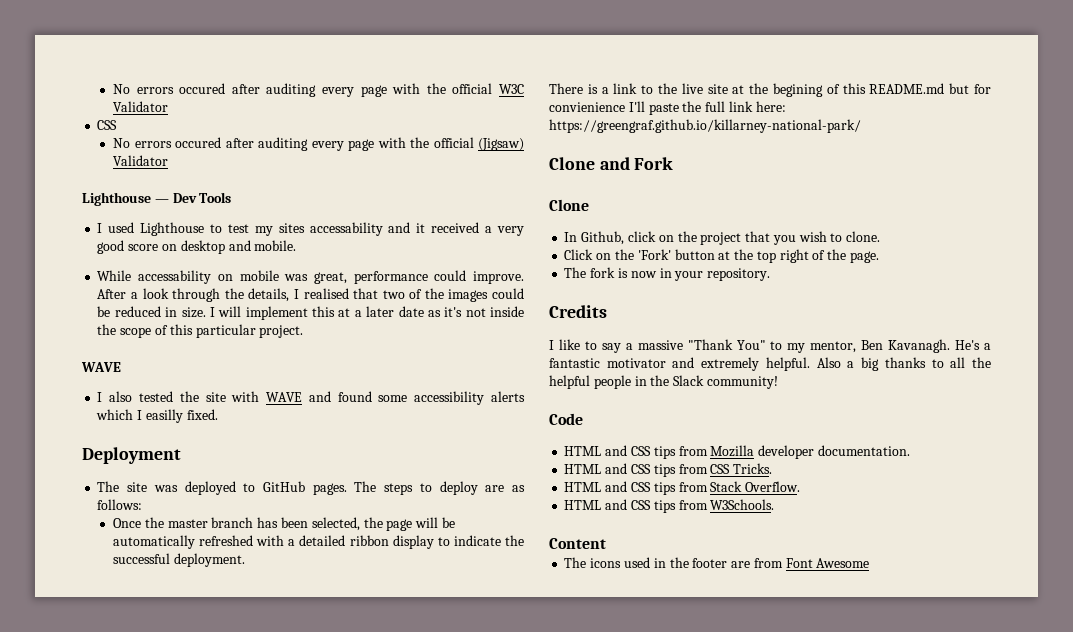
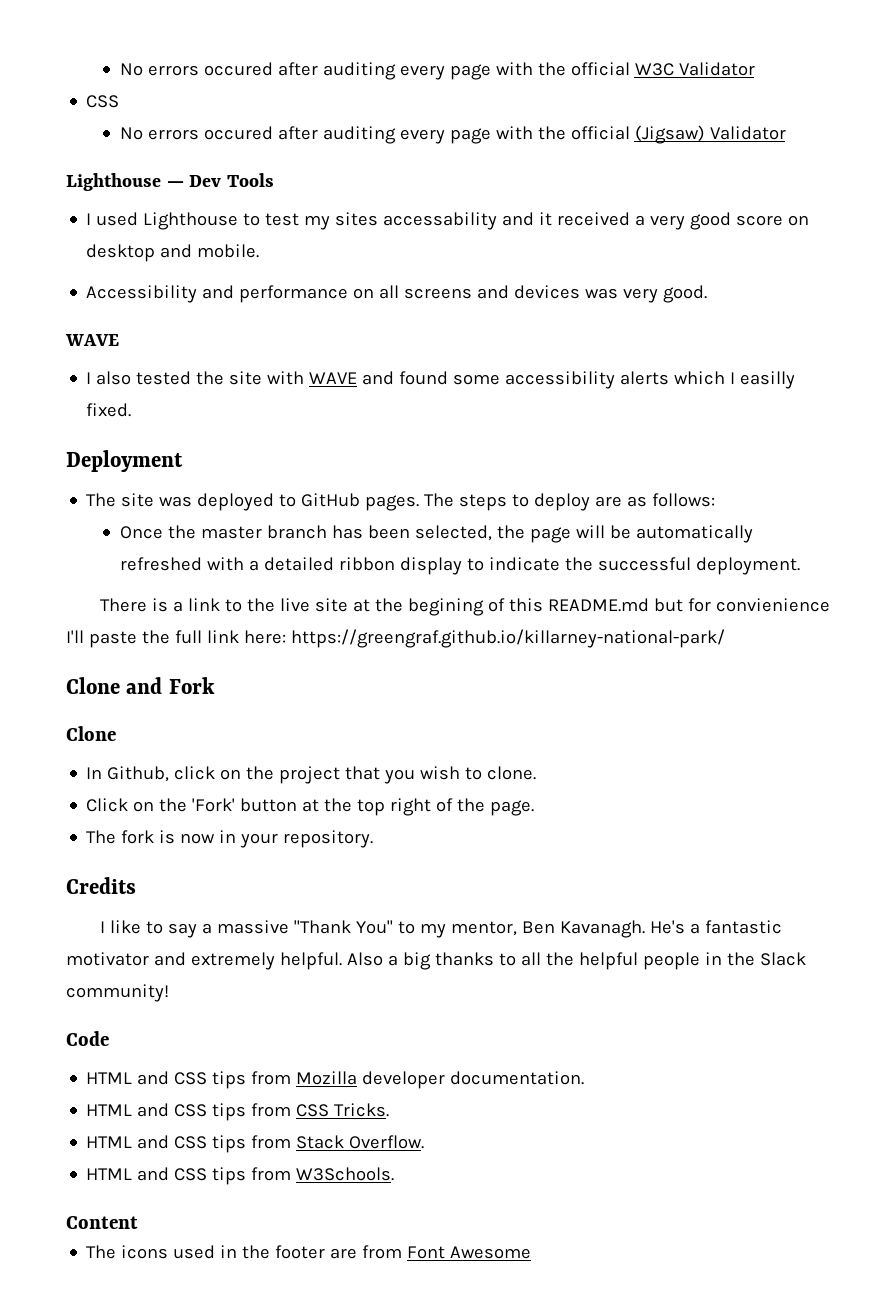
[97,270,524,284] [97,288,525,302] [97,306,524,320] [97,324,304,338] While accessability on mobile was great, performance could improve. After a look through the details, I realised that two of the images could be reduced in size. I will implement this at a later date as it's not inside the scope of this particular project. -> [86,285,708,303] Accessibility and performance on all screens and devices was very good.

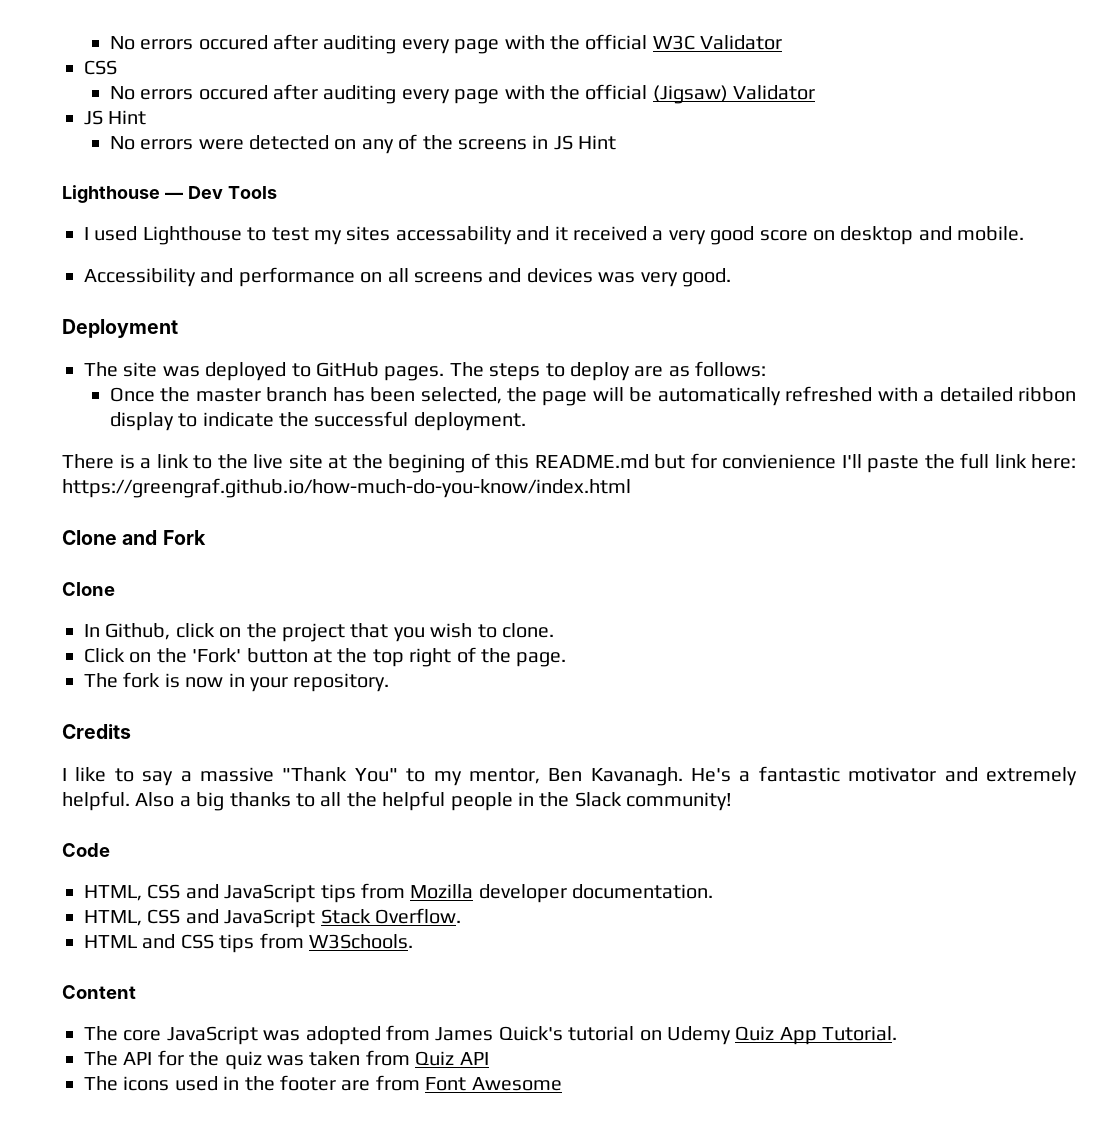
(786, 133) none -> [84,110,147,125] [109,134,617,154] // JS Hint // No errors were detected on any of the screens in JS Hint
[65,334,119,346] [86,371,796,389] [86,403,132,417] // WAVE // I also tested the site with WAVE and found some accessibility alerts which I easilly fixed. -> (731, 277) none
[290,629,725,648] https://greengraf.github.io/killarney-national-park/ -> [62,478,631,498] https://greengraf.github.io/how-much-do-you-know/index.html
[86,1071,208,1085] HTML and CSS -> [84,884,316,903] HTML, CSS and JavaScript
[86,1103,390,1121] [86,1135,292,1153] HTML and CSS tips from CSS Tricks. // HTML and CSS tips from -> [84,909,316,928] HTML, CSS and JavaScript
(138, 1222) none -> [84,1025,898,1045] [84,1050,489,1070] // The core JavaScript was adopted from James Quick's tutorial on Udemy Quiz App Tutorial. // The API for the quiz was taken from Quiz API

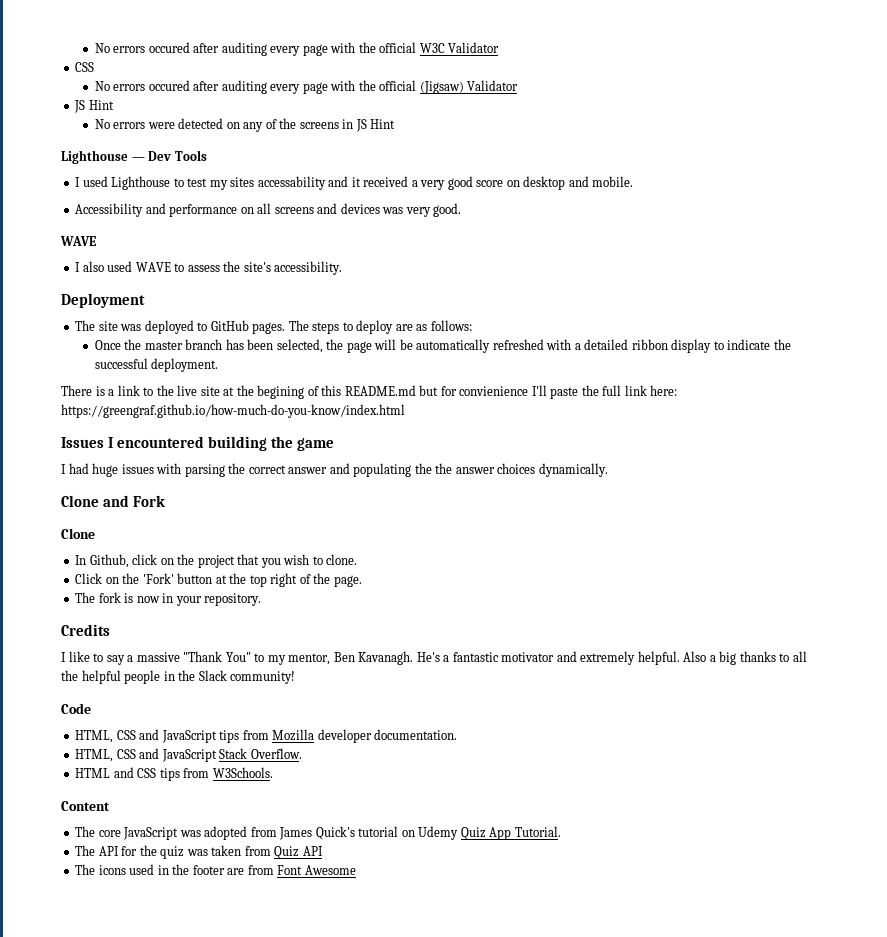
(731, 277) none -> [60,236,96,246] [75,261,343,275] // WAVE // I also used WAVE to assess the site's accessibility.
(631, 488) none -> [61,436,334,451] [61,463,608,477] // Issues I encountered building the game // I had huge issues with parsing the correct answer and populating the the answer choices dynamically.

